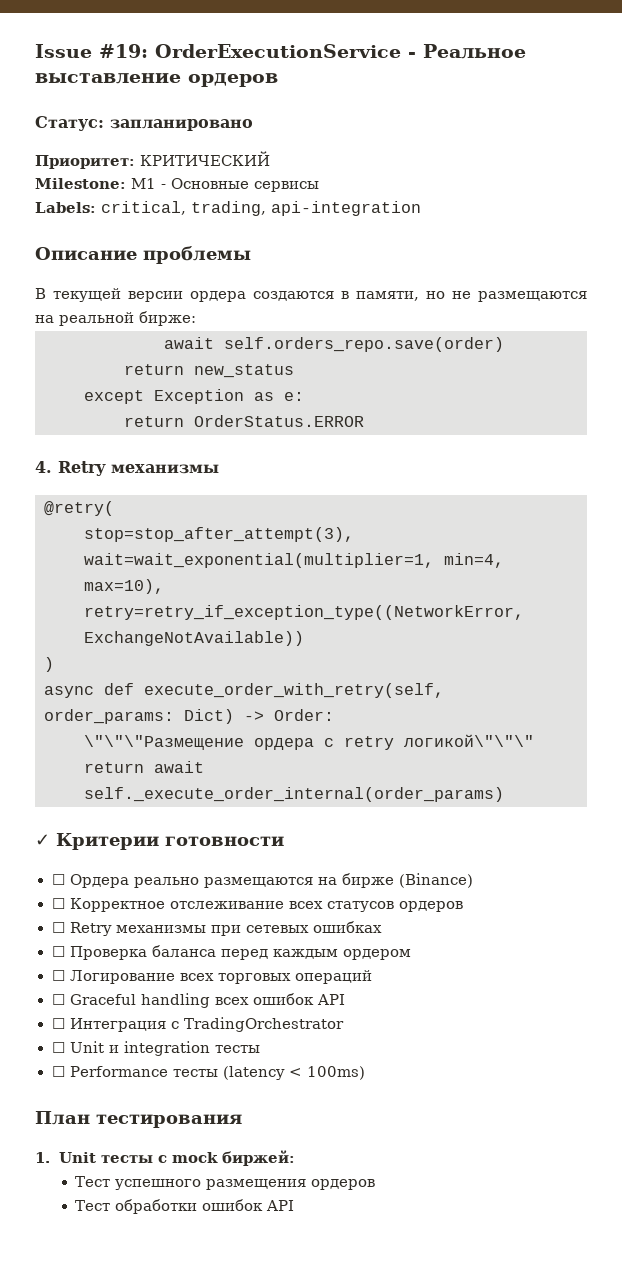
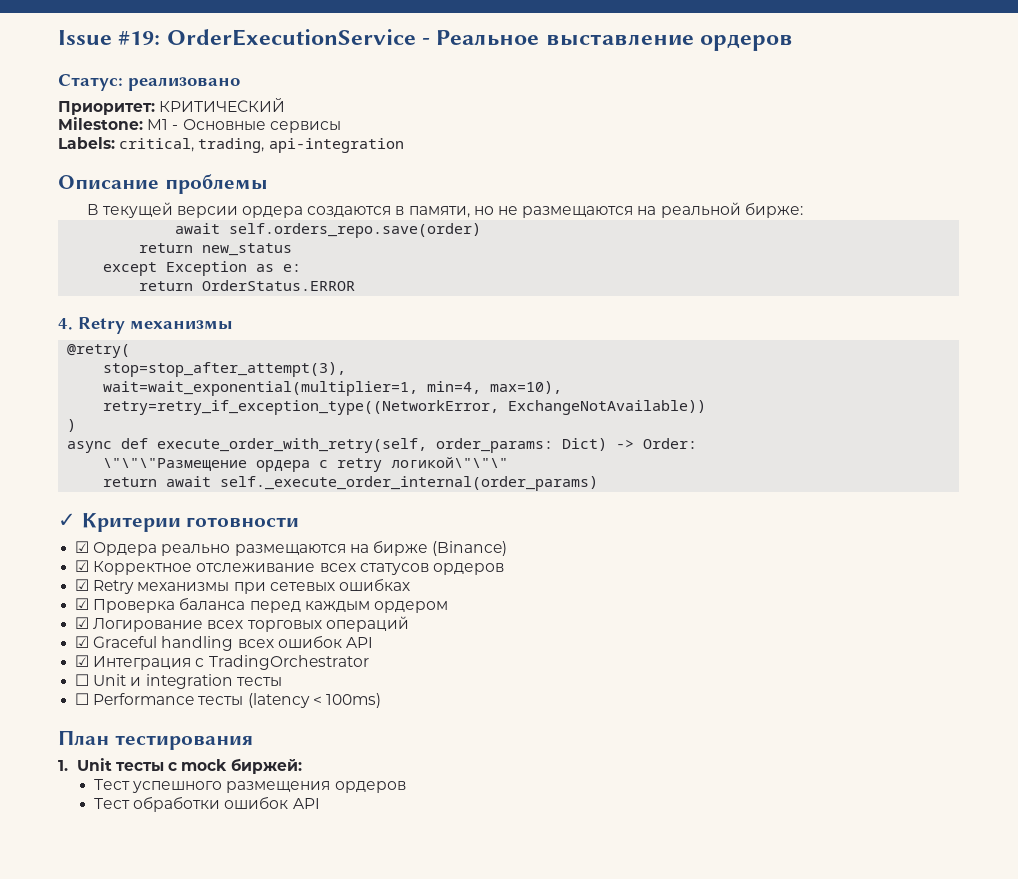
[110,119,253,131] запланировано -> [128,77,240,91] реализовано
[51,874,65,885] ☐ -> [75,541,90,553] ☑
[51,898,65,909] ☐ -> [75,560,90,572] ☑
[51,922,65,933] ☐ -> [75,579,90,591] ☑
[51,946,65,957] ☐ -> [75,598,90,610] ☑
[51,970,65,981] ☐ -> [75,617,90,629] ☑
[51,994,65,1005] ☐ -> [75,636,90,648] ☑
[51,1018,65,1029] ☐ -> [75,655,90,667] ☑

